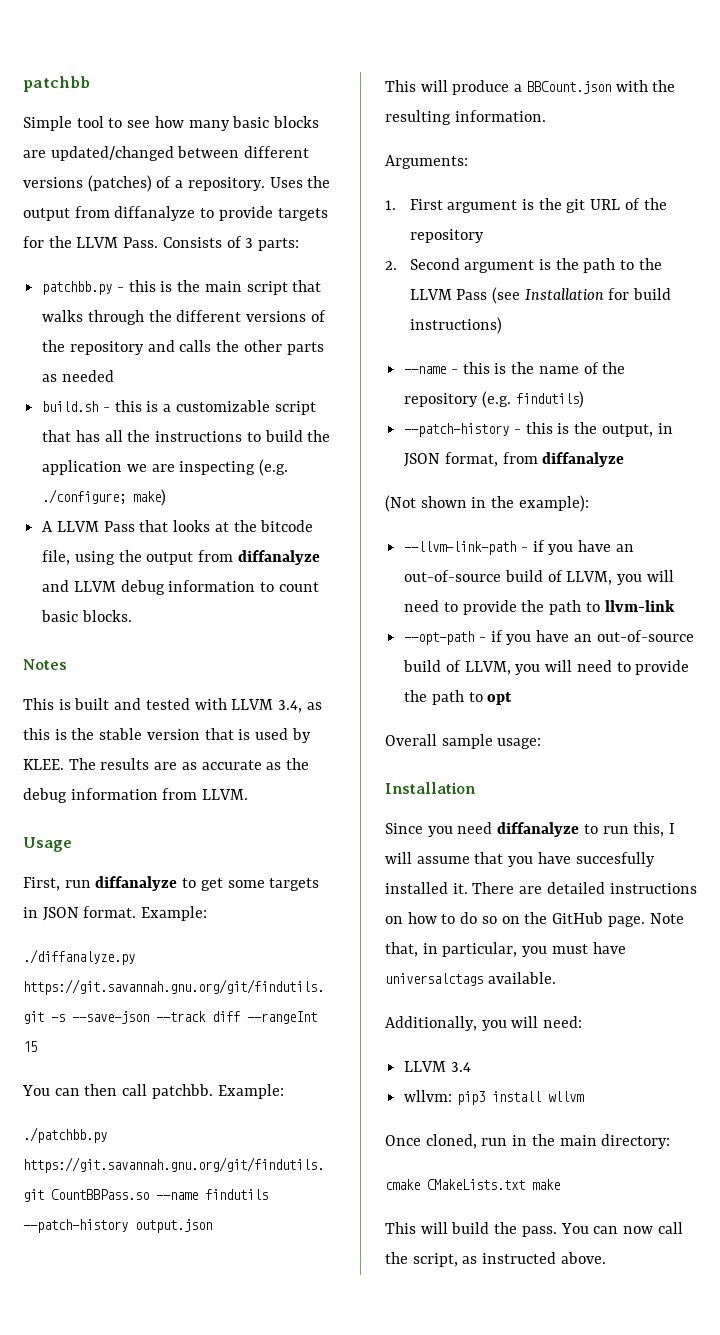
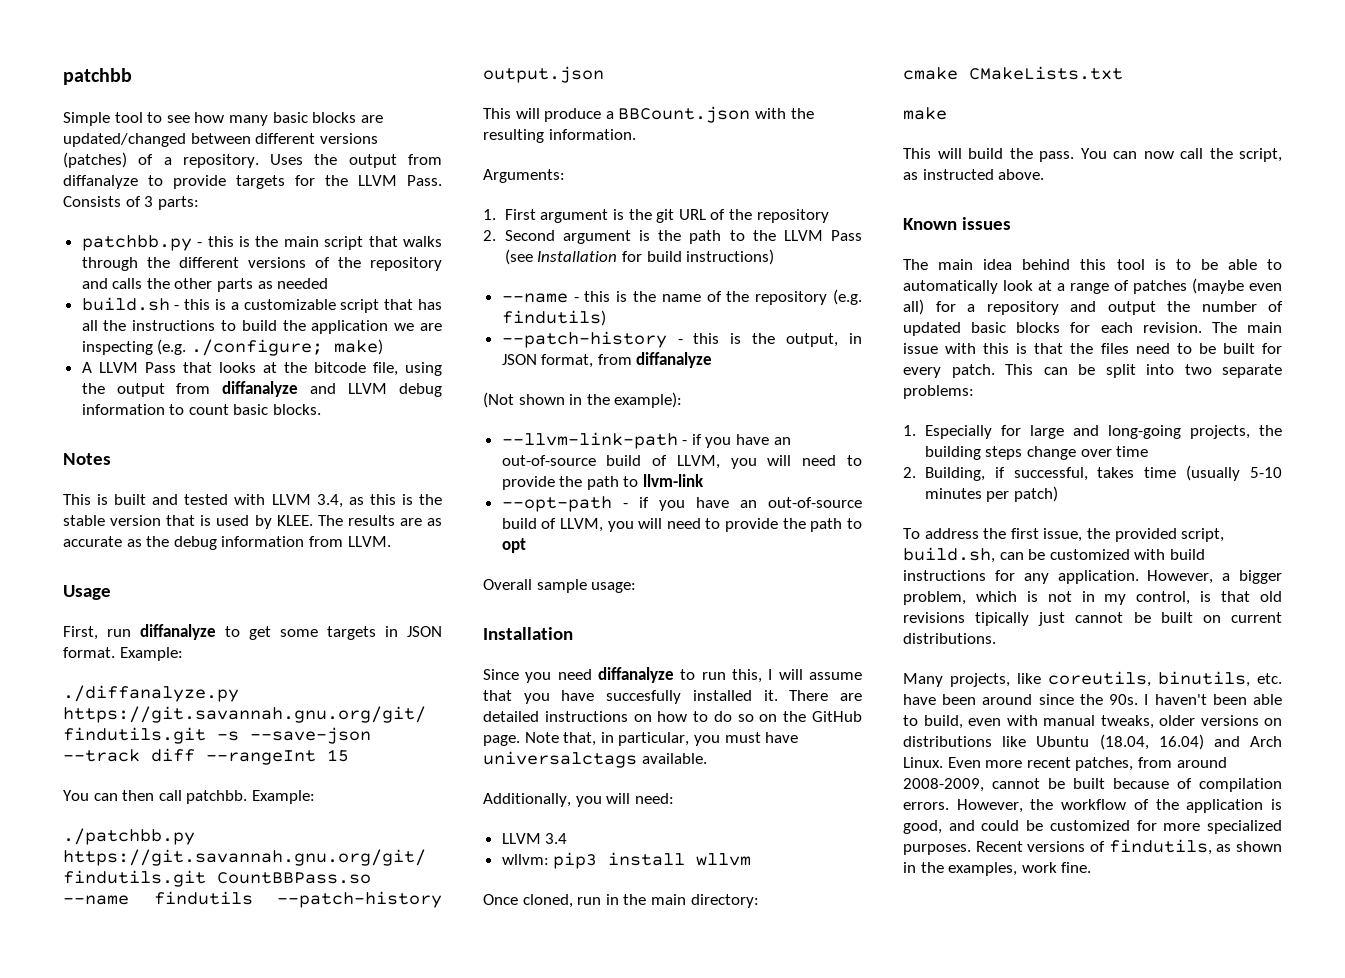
(525, 1184) none -> (1123, 73) //
(606, 1258) none -> [903,217,1011,230] [903,259,1282,270] [903,278,1282,294] [903,299,1283,315] [903,322,1282,336] [903,343,1282,354] [903,364,1282,378] [903,385,974,399] [903,425,1282,439] [924,446,1149,460] [903,465,1282,481] [924,486,1059,502] [903,528,1225,542] [903,547,1205,563] [903,570,1282,584] [903,591,1282,605] [903,612,1282,626] [903,633,996,644] [903,671,1282,687] [903,694,1282,705] [903,715,1282,729] [903,734,1282,750] [903,757,1227,771] [903,778,1282,792] [903,799,1282,813] [903,820,1282,834] [903,839,1282,855] [903,862,1092,876] // Known issues // The main idea behind this tool is to be able to automatically look at a range of patches (maybe even all) for a repository and output the number of updated basic blocks for each revision. The main issue with this is that the files need to be built for every patch. This can be split into two separate problems: // 1. Especially for large and long-going projects, the building steps change over time // 2. Building, if successful, takes time (usually 5-10 minutes per patch) // To address the first issue, the provided script, build.sh, can be customized with build instructions for any application. However, a bigger problem, which is not in my control, is that old revisions tipically just cannot be built on current distributions. // Many projects, like coreutils, binutils, etc. have been around since the 90s. I haven't been able to build, even with manual tweaks, older versions on distributions like Ubuntu (18.04, 16.04) and Arch Linux. Even more recent patches, from around 2008-2009, cannot be built because of compilation errors. However, the workflow of the application is good, and could be customized for more specialized purposes. Recent versions of findutils, as shown in the examples, work fine.

